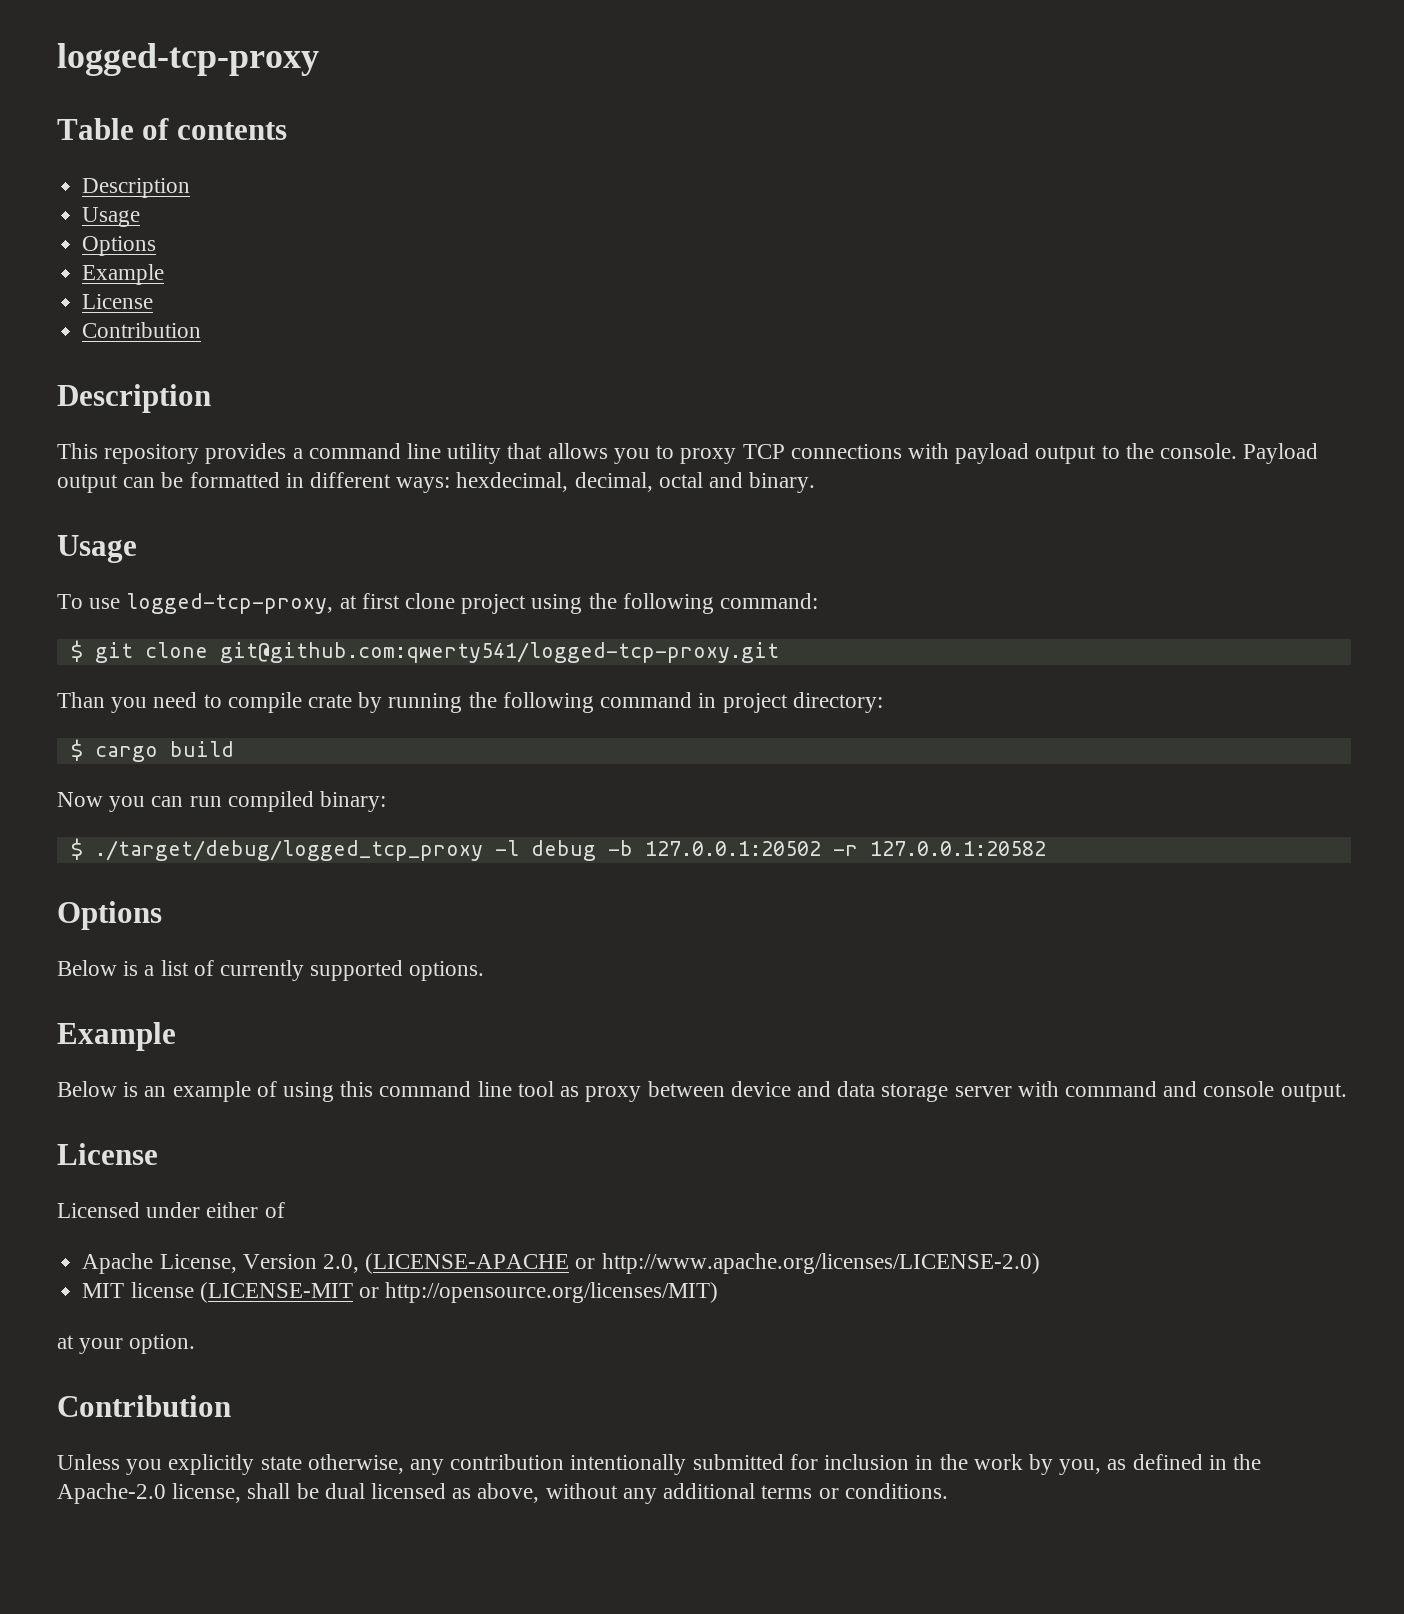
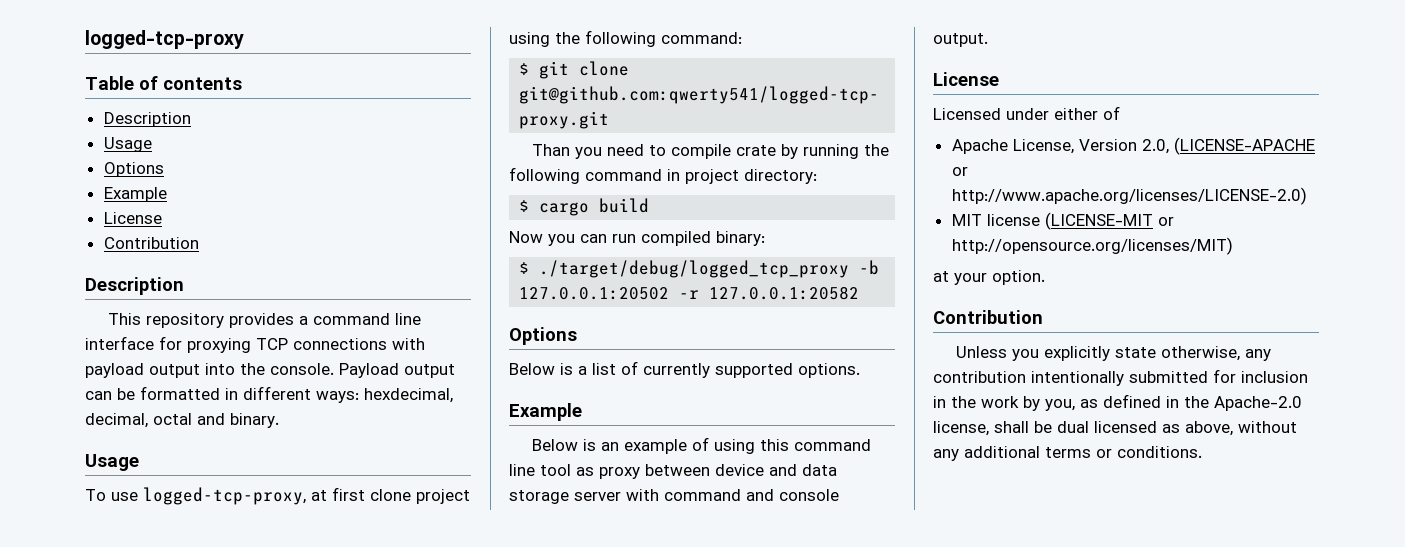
[447,443,737,464] utility that allows you to proxy -> [85,336,251,353] interface for proxying
[1101,445,1120,459] to -> [205,363,235,375] into
[494,840,596,861] -l debug -> (850, 269) none

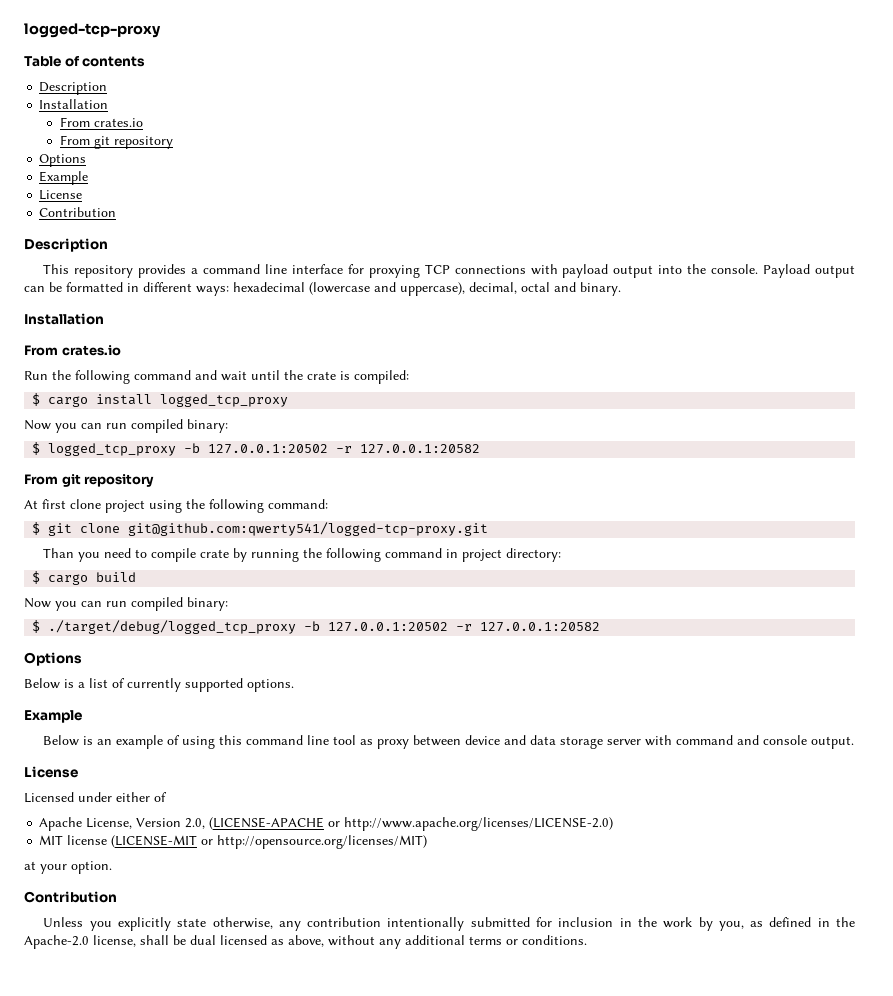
[103,137,152,152] Usage -> [39,99,109,109] [59,117,143,127] [59,135,173,149] Installation // From crates.io // From git repository
[364,388,453,403] hexdecimal, -> [233,282,465,296] hexadecimal (lowercase and uppercase),
[85,454,139,471] [85,487,327,505] Usage // To use logged-tcp-proxy, at -> [24,313,104,325] [24,345,121,356] [24,370,409,384] [32,393,289,407] [24,419,228,433] [32,442,481,456] [24,474,155,487] [24,500,38,509] Installation // From crates.io // Run the following command and wait until the crate is compiled: // $ cargo install logged_tcp_proxy // Now you can run compiled binary: // $ logged_tcp_proxy -b 127.0.0.1:20502 -r 127.0.0.1:20582 // From git repository // At

